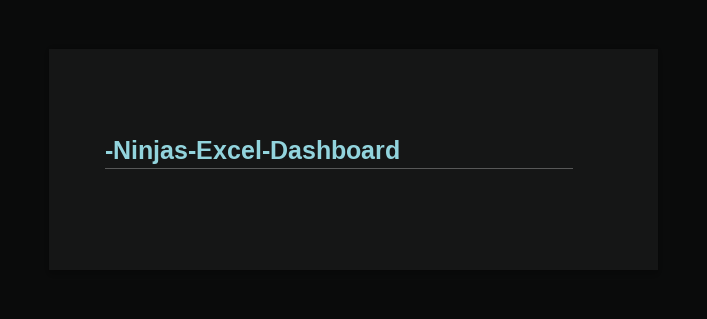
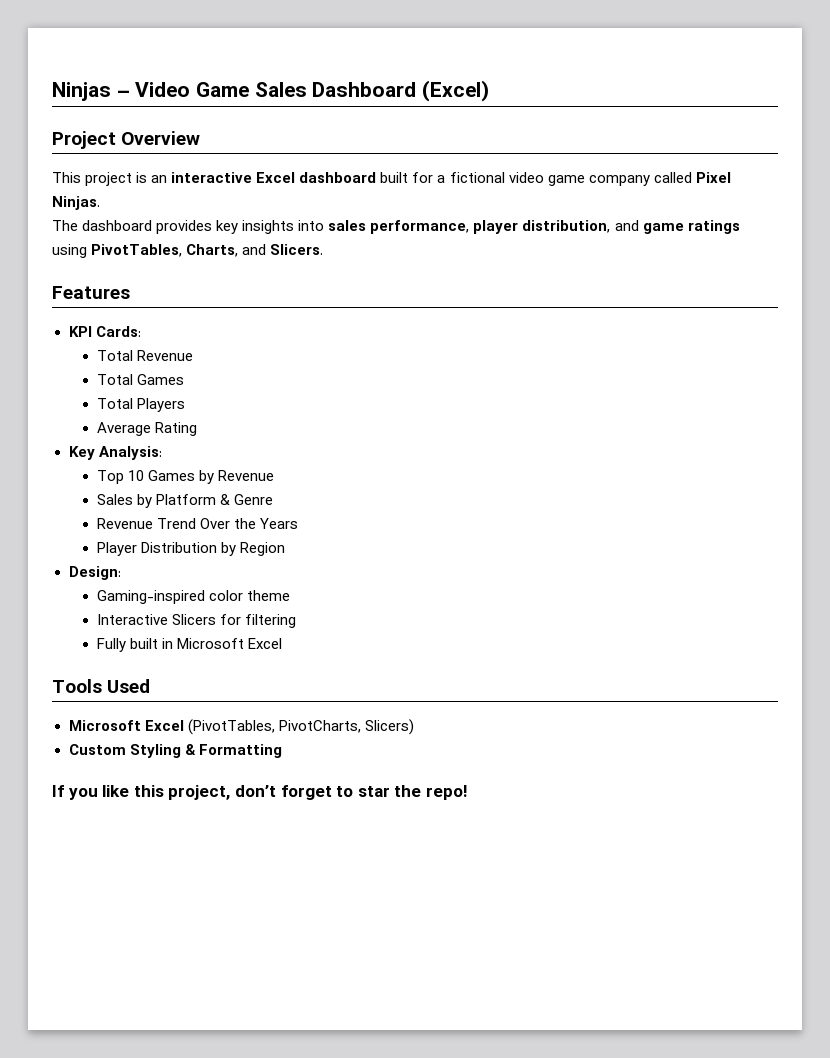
[105,140,400,164] -Ninjas-Excel-Dashboard -> [52,80,490,102] [52,131,201,149] [52,172,731,186] [52,196,100,210] [52,220,740,234] [52,244,324,258] [52,286,130,299] [68,326,141,337] [96,350,193,361] [96,374,184,385] [96,398,185,412] [96,422,197,436] [68,446,162,460] [96,470,275,484] [96,494,274,508] [96,518,299,529] [96,542,286,556] [68,566,121,580] [96,590,290,604] [96,614,297,628] [96,638,283,652] [52,679,151,693] [68,719,414,735] [68,744,282,758] [52,785,467,800] Ninjas – Video Game Sales Dashboard (Excel) // Project Overview // This project is an interactive Excel dashboard built for a fictional video game company called Pixel Ninjas. // The dashboard provides key insights into sales performance, player distribution, and game ratings using PivotTables, Charts, and Slicers. // Features // KPI Cards: // Total Revenue // Total Games // Total Players // Average Rating // Key Analysis: // Top 10 Games by Revenue // Sales by Platform & Genre // Revenue Trend Over the Years // Player Distribution by Region // Design: // Gaming-inspired color theme // Interactive Slicers for filtering // Fully built in Microsoft Excel // Tools Used // Microsoft Excel (PivotTables, PivotCharts, Slicers) // Custom Styling & Formatting // If you like this project, don’t forget to star the repo!

